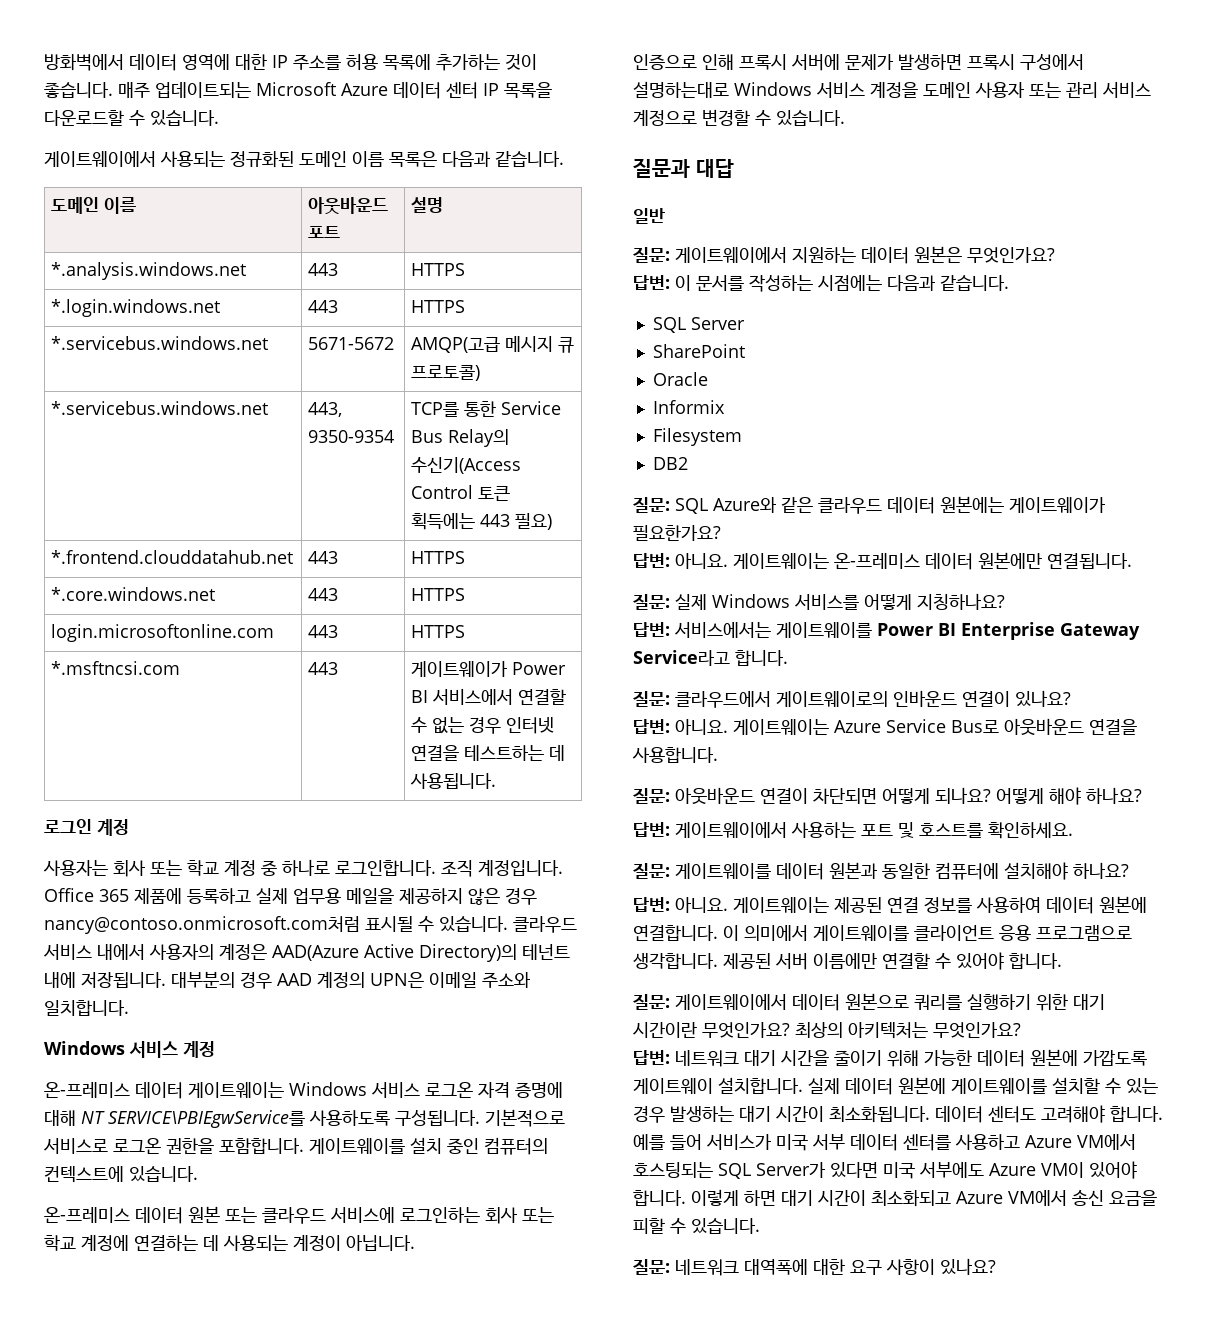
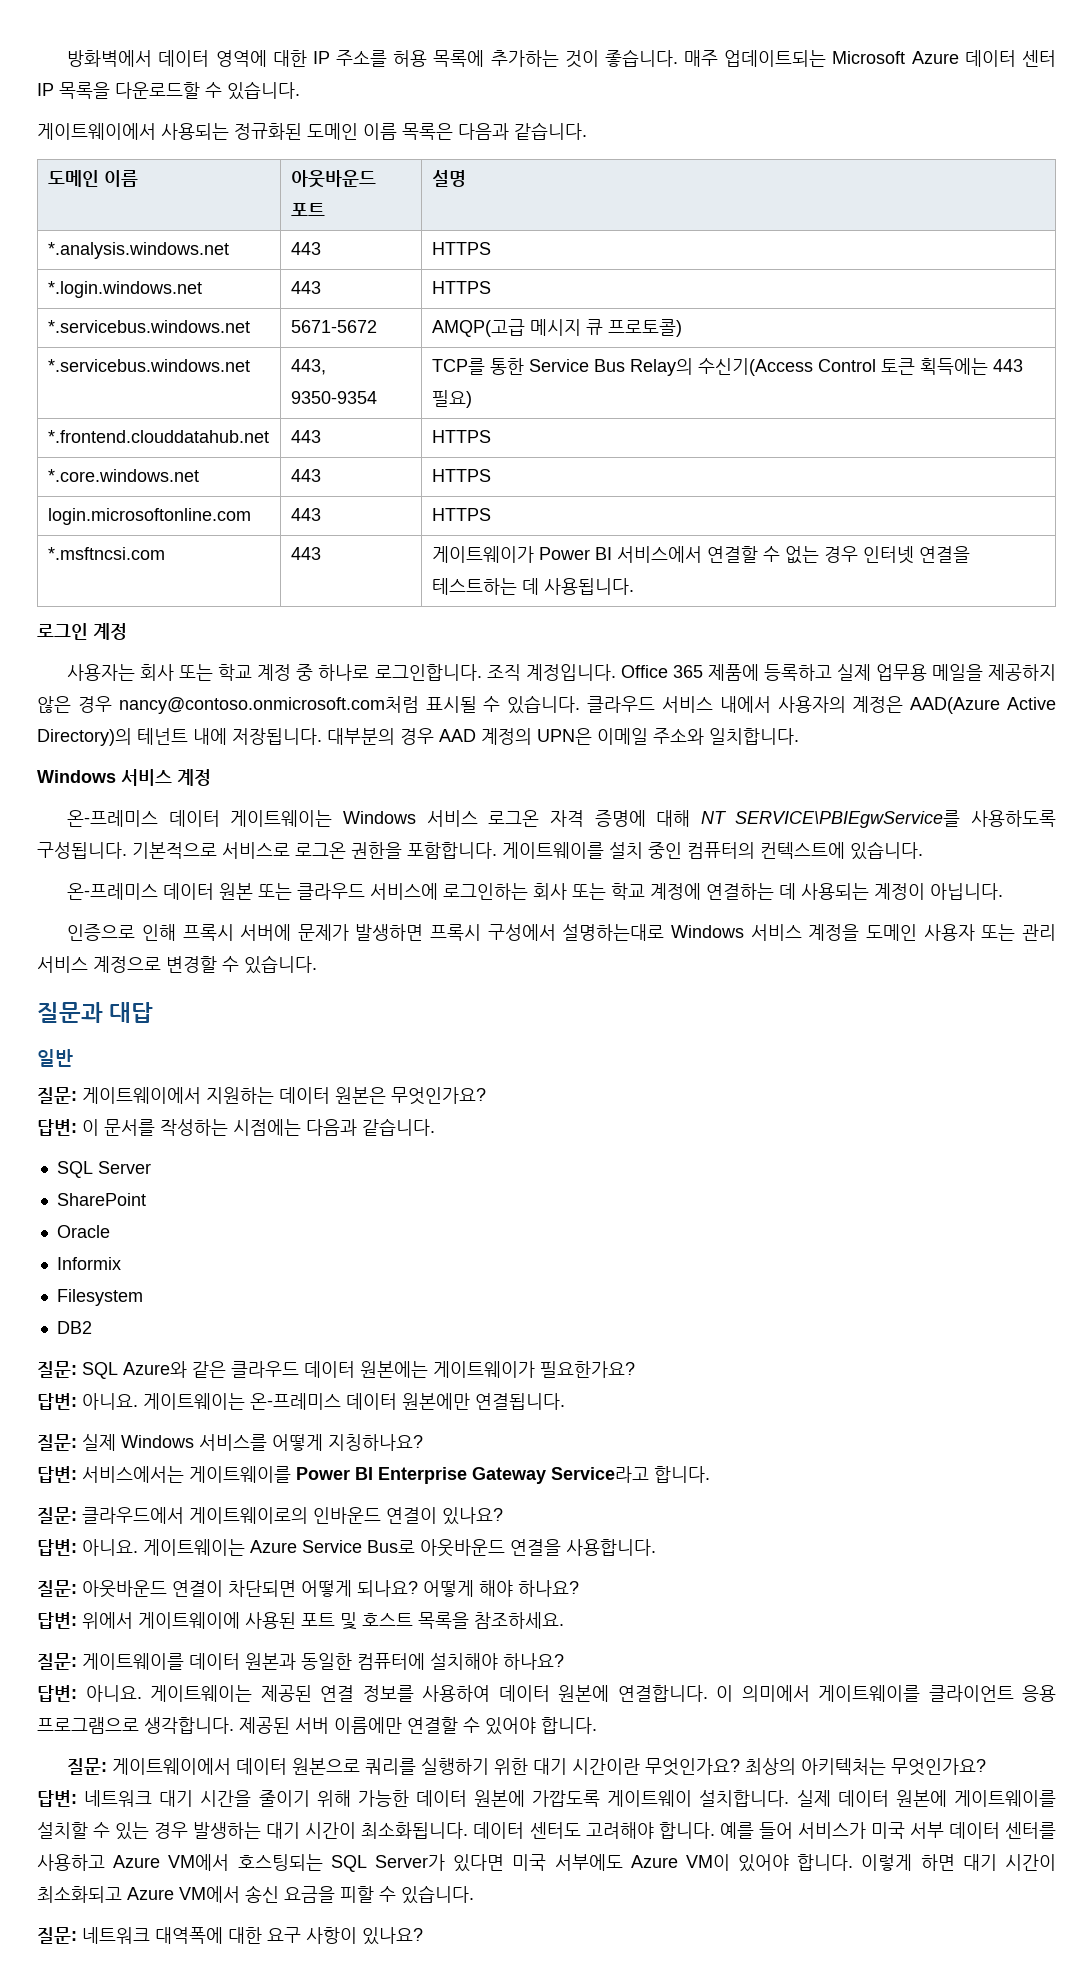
[675,822,1073,839] 게이트웨이에서 사용하는 포트 및 호스트를 확인하세요. -> [82,1612,564,1630] 위에서 게이트웨이에 사용된 포트 및 호스트 목록을 참조하세요.

